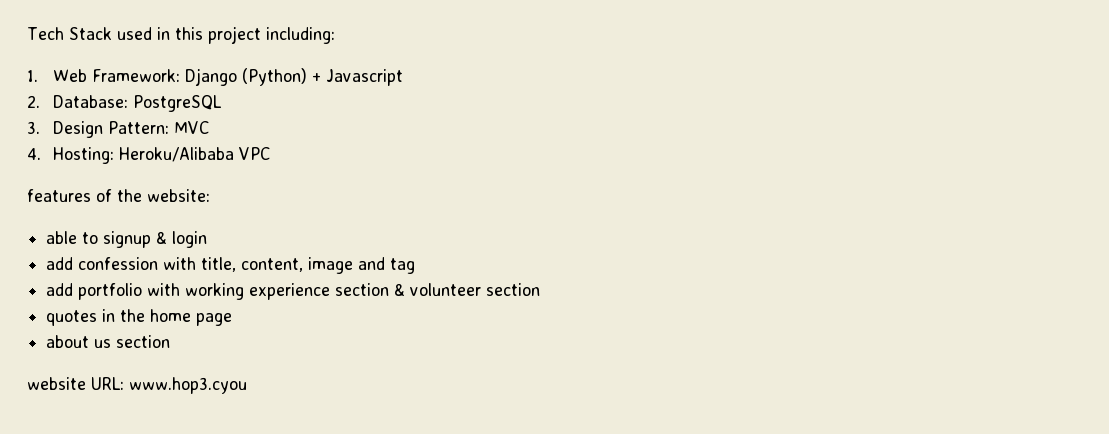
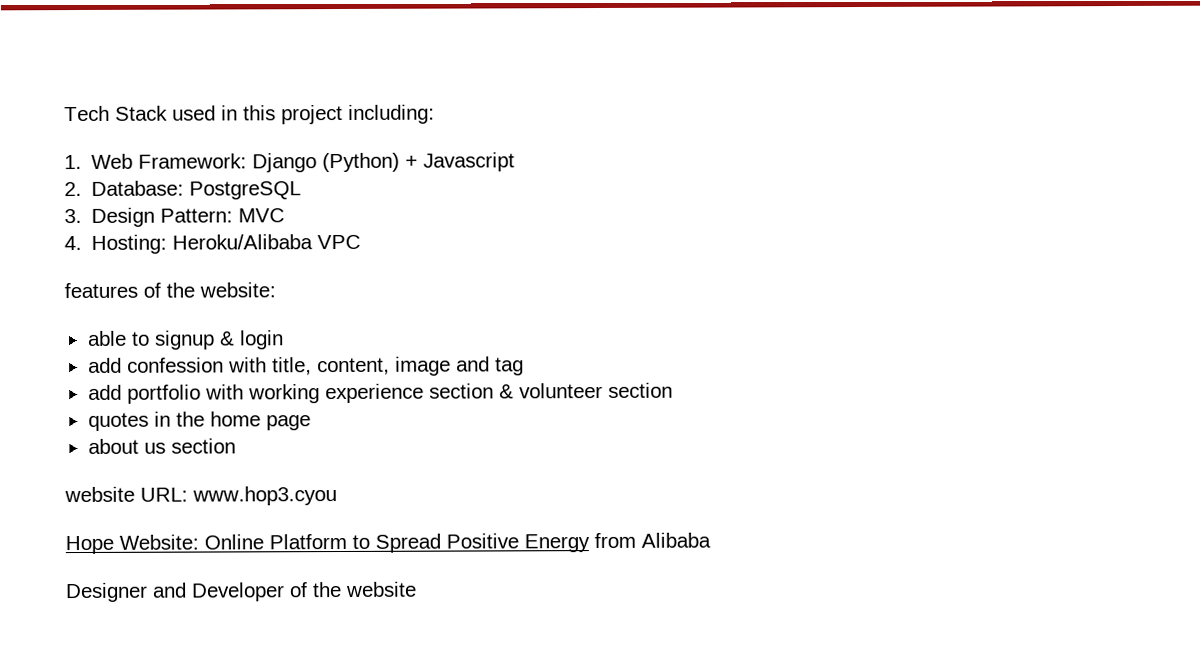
(247, 385) none -> [65,532,711,555] [65,581,417,603] // Hope Website: Online Platform to Spread Positive Energy from Alibaba // Designer and Developer of the website

